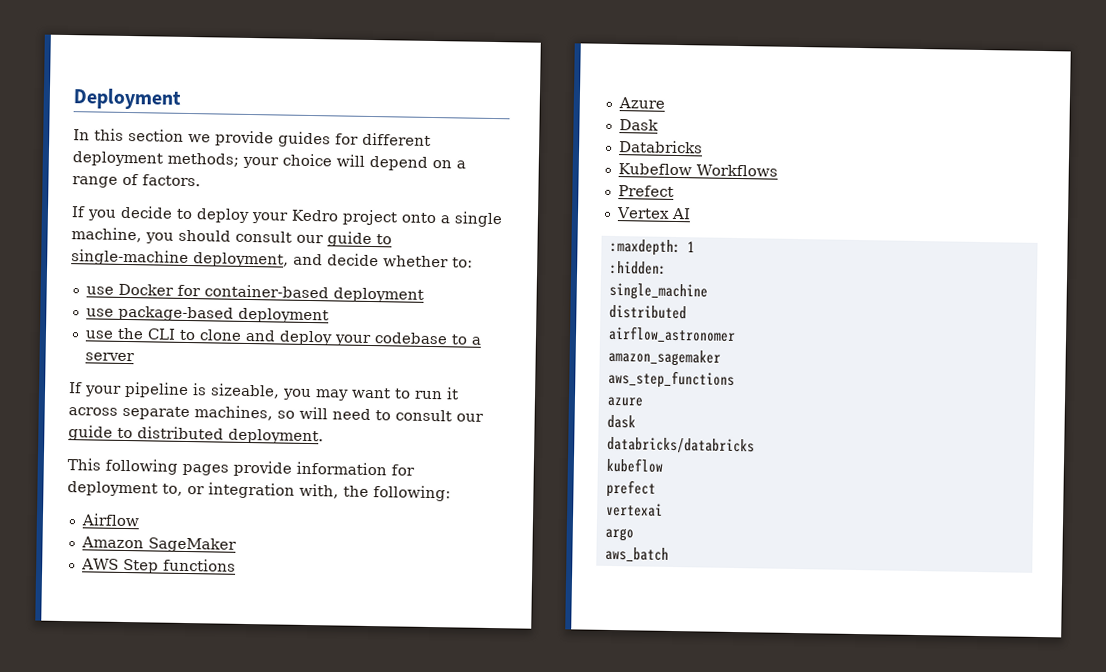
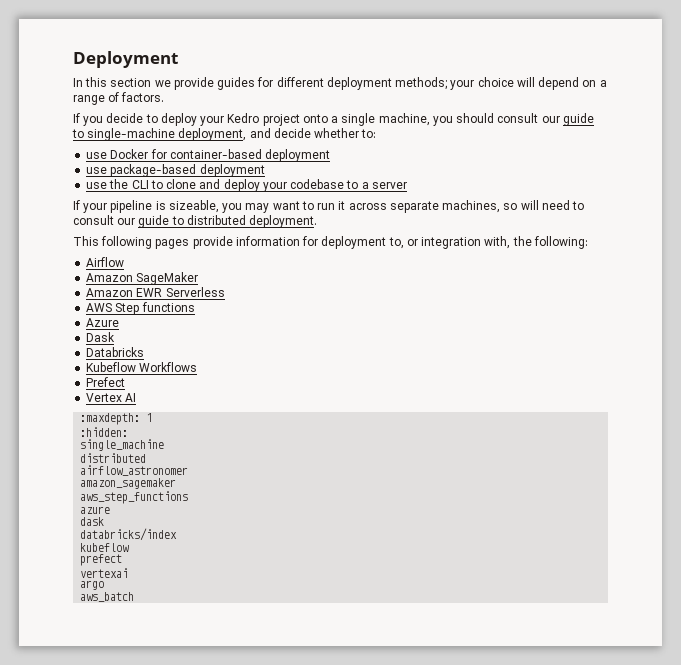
(237, 545) none -> [86,287,225,297] // Amazon EWR Serverless
[606,436,755,455] databricks/databricks -> [80,528,178,541] databricks/index

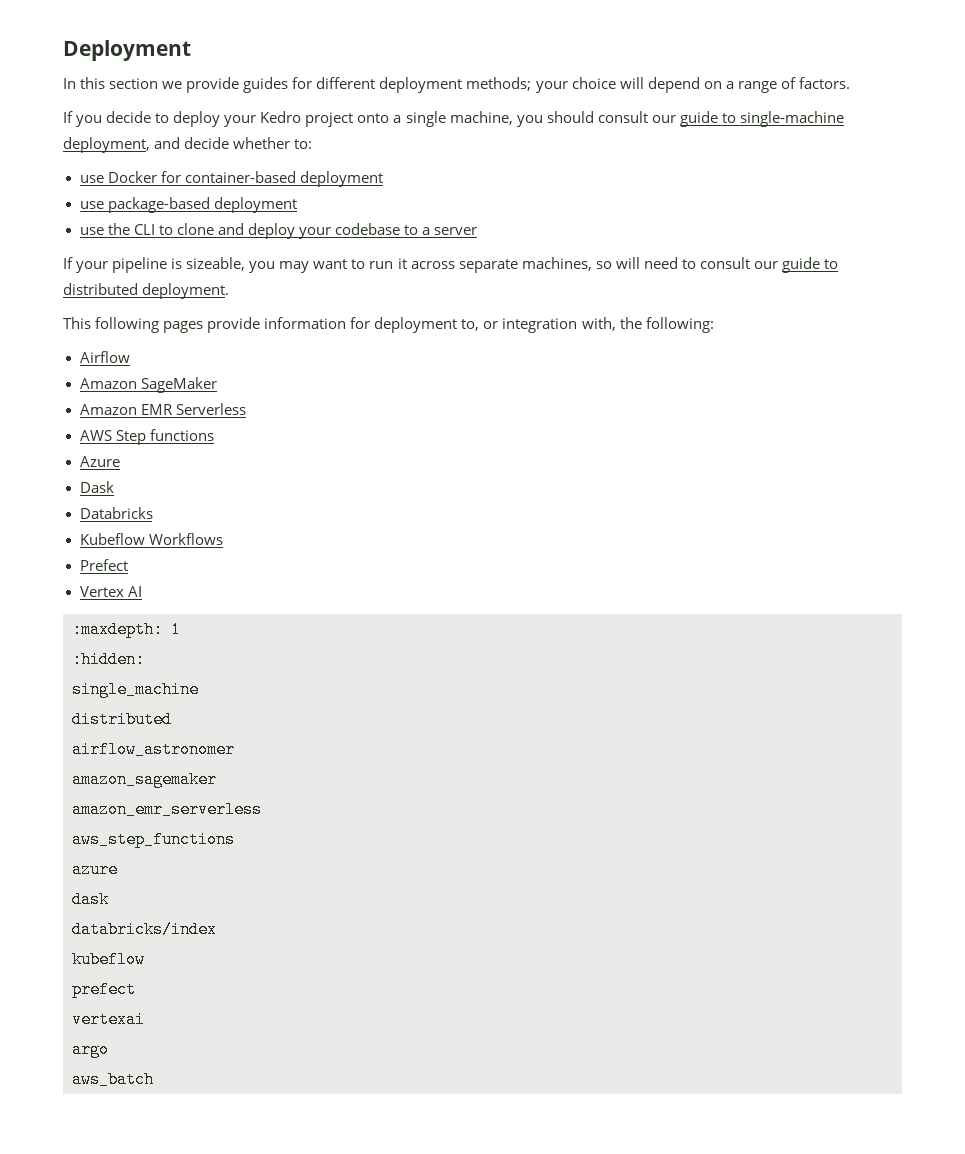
[136,288,163,297] EWR -> [140,404,173,415] EMR
(177, 483) none -> [72,801,262,818] // amazon_emr_serverless

